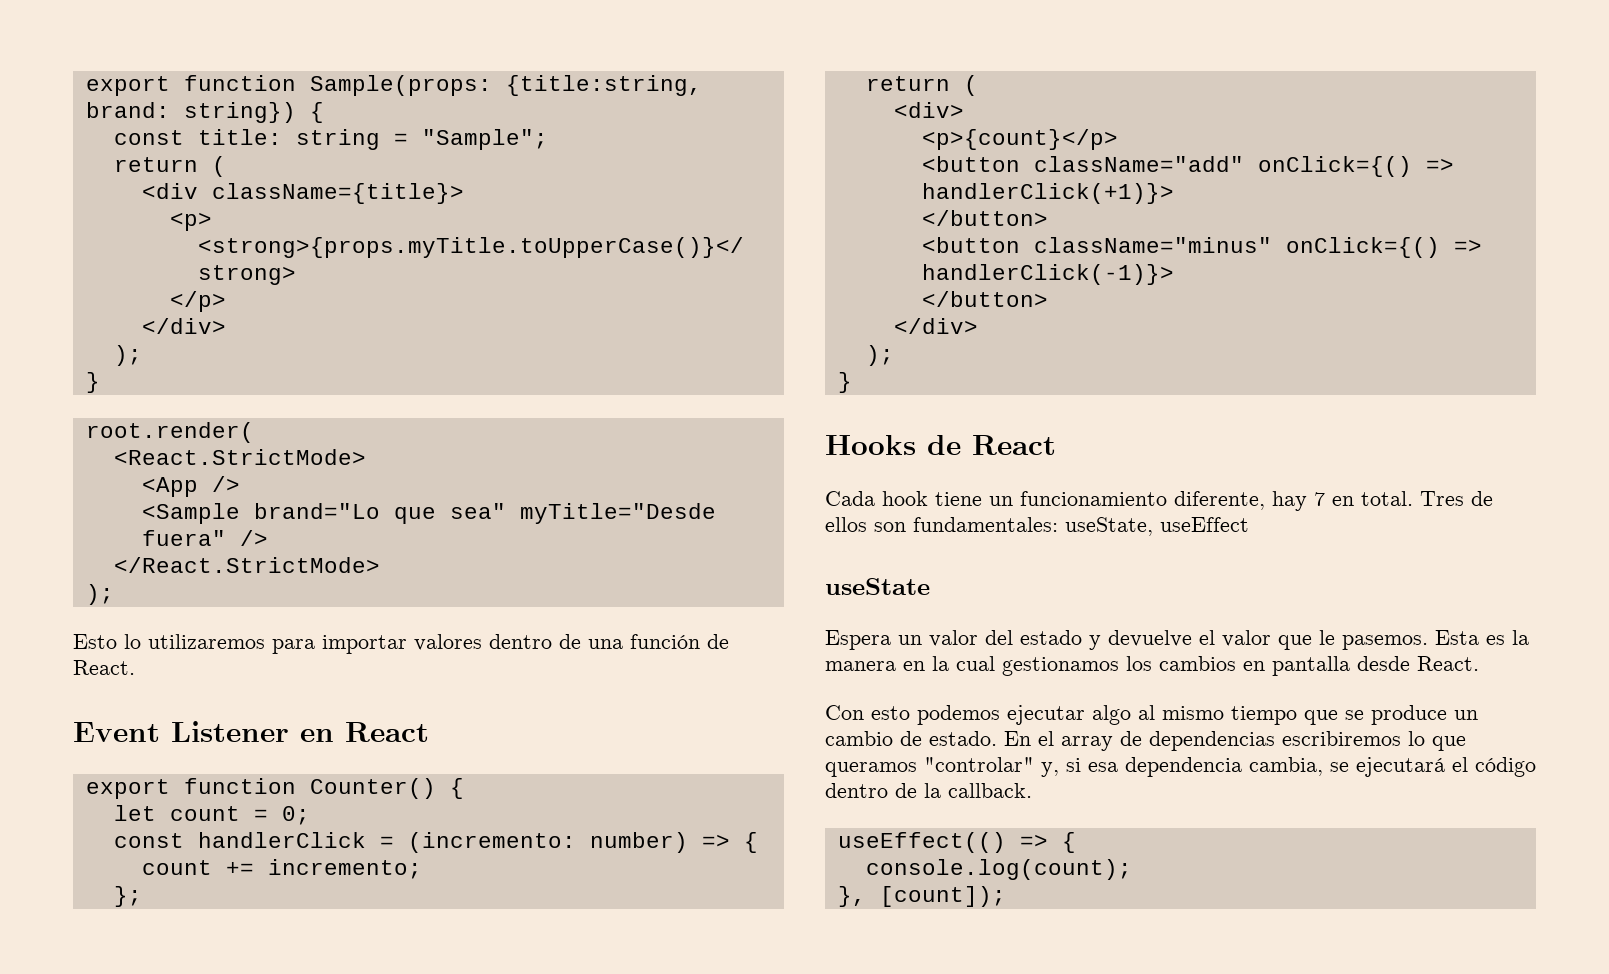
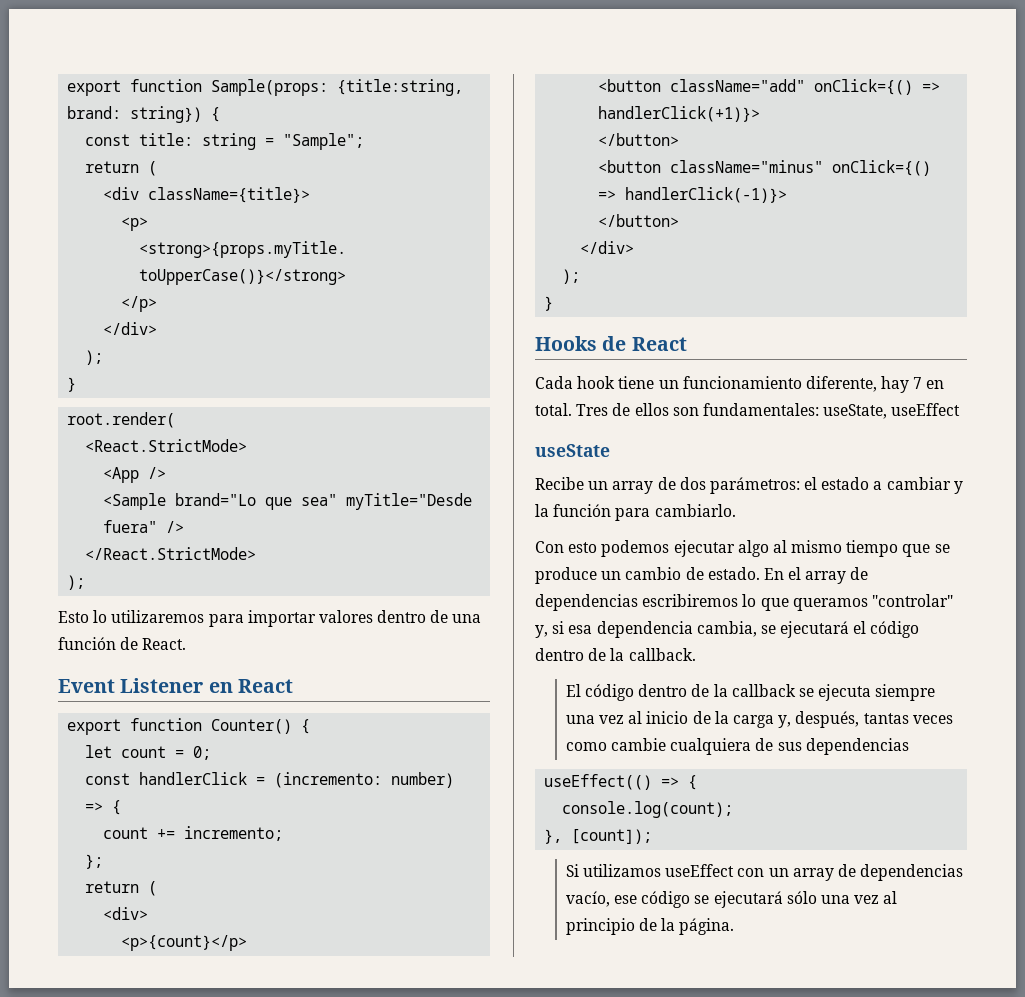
[825,630,1529,650] [825,656,1479,676] Espera un valor del estado y devuelve el valor que le pasemos. Esta es la manera en la cual gestionamos los cambios en pantalla desde React. -> [535,477,963,494] [535,504,736,521] Recibe un array de dos parámetros: el estado a cambiar y la función para cambiarlo.
(1032, 790) none -> [565,684,936,701] [565,711,953,728] [565,738,909,755] // El código dentro de la callback se ejecuta siempre una vez al inicio de la carga y, después, tantas veces como cambie cualquiera de sus dependencias
(1006, 896) none -> [565,864,964,881] [565,891,898,908] [565,918,735,935] // Si utilizamos useEffect con un array de dependencias vacío, ese código se ejecutará sólo una vez al principio de la página.

